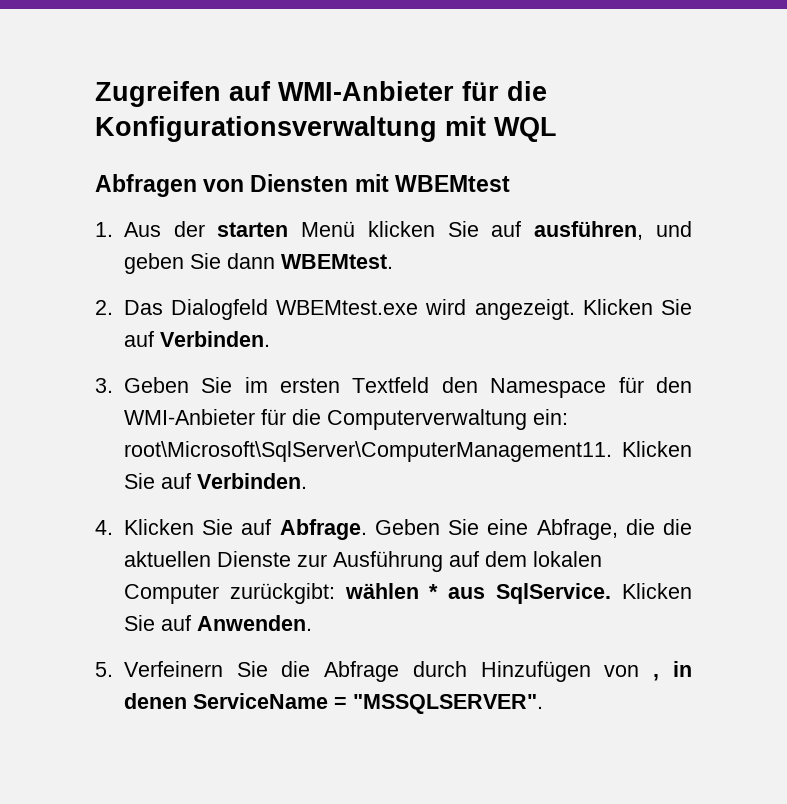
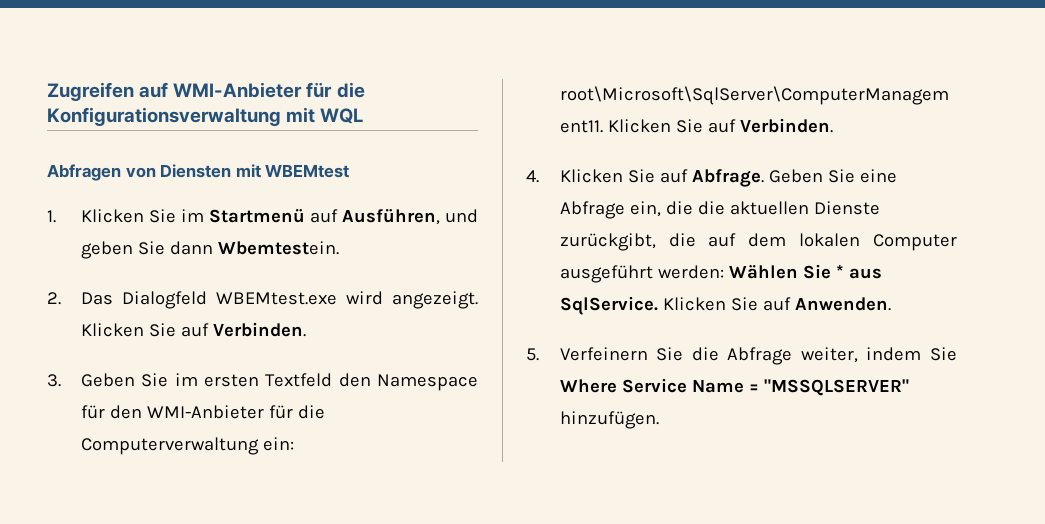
[123,221,644,240] Aus der starten Menü klicken Sie auf ausführen, -> [80,208,440,225] Klicken Sie im Startmenü auf Ausführen,
[280,254,393,269] WBEMtest. -> [217,241,339,255] Wbemtestein.
[536,519,618,540] Abfrage, -> [559,201,661,219] Abfrage ein,
[296,551,443,572] zur Ausführung -> [559,233,696,251] zurückgibt, die
[229,583,419,604] zurückgibt: wählen -> [559,264,831,283] ausgeführt werden: Wählen Sie
[412,661,692,682] [123,693,543,714] durch Hinzufügen von , in denen ServiceName = "MSSQLSERVER". -> [800,347,957,363] [559,378,909,396] [559,411,659,429] weiter, indem Sie Where Service Name = "MSSQLSERVER" hinzufügen.

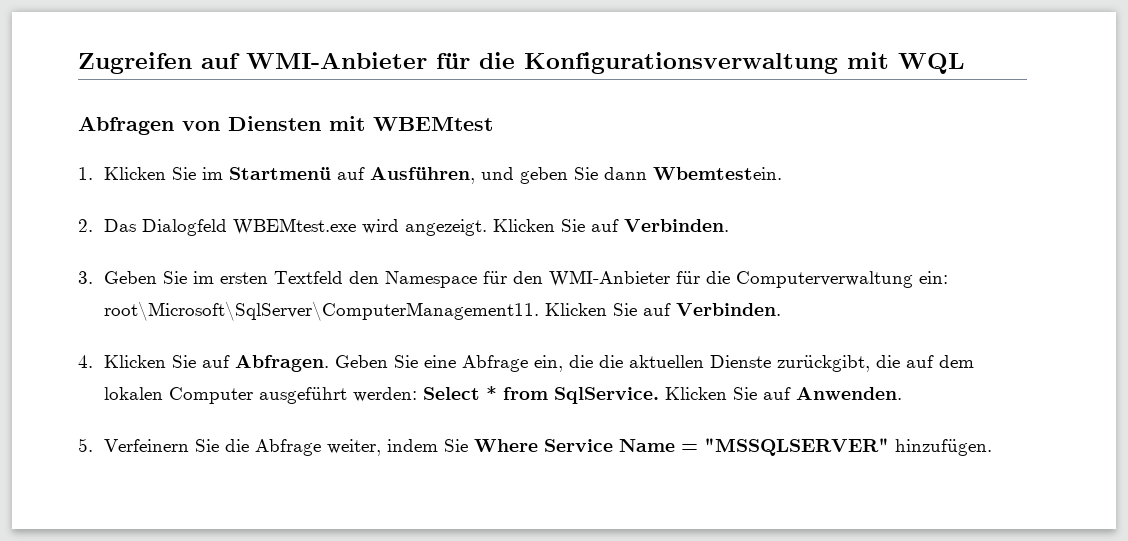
[691,169,764,187] Abfrage. -> [234,355,329,372] Abfragen.
[728,264,882,279] Wählen Sie * aus -> [422,386,548,400] Select * from

